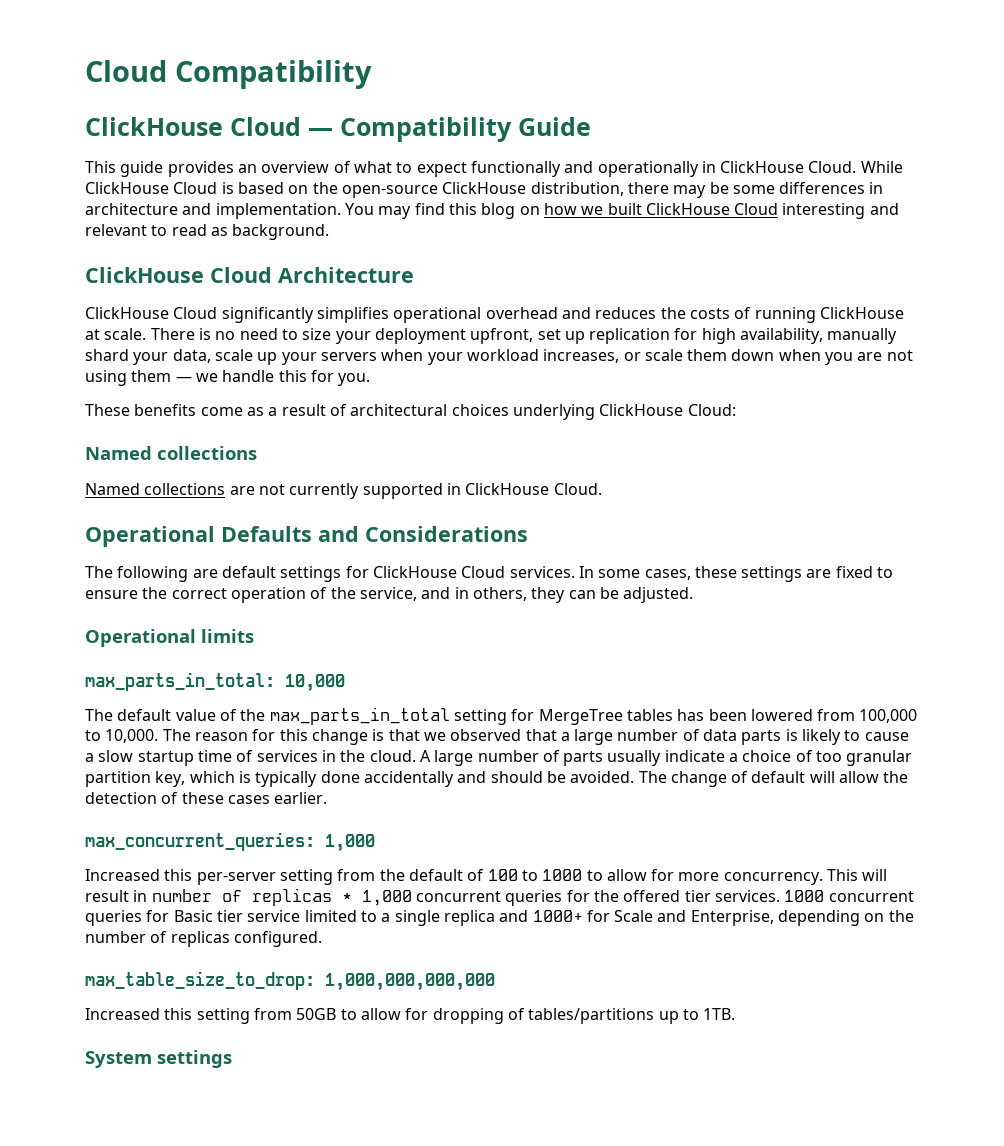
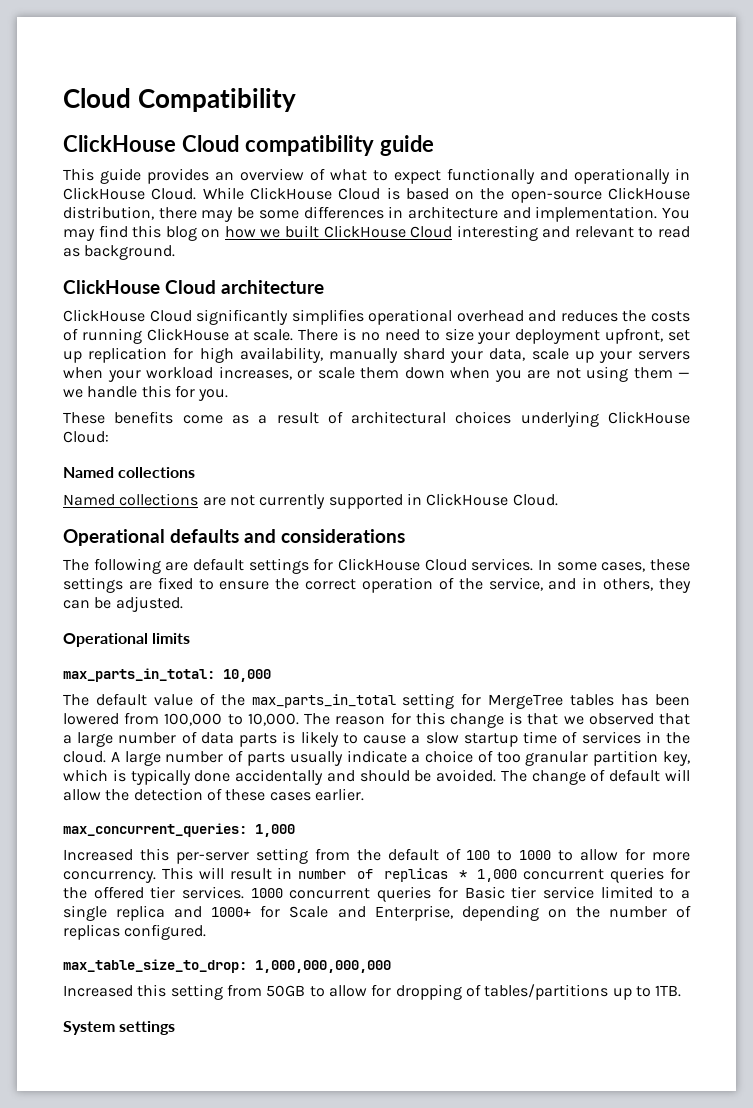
[308,117,591,142] — Compatibility Guide -> [244,135,434,156] compatibility guide
[278,267,414,283] Architecture -> [221,280,325,294] architecture
[221,526,528,542] Defaults and Considerations -> [170,529,406,543] defaults and considerations

